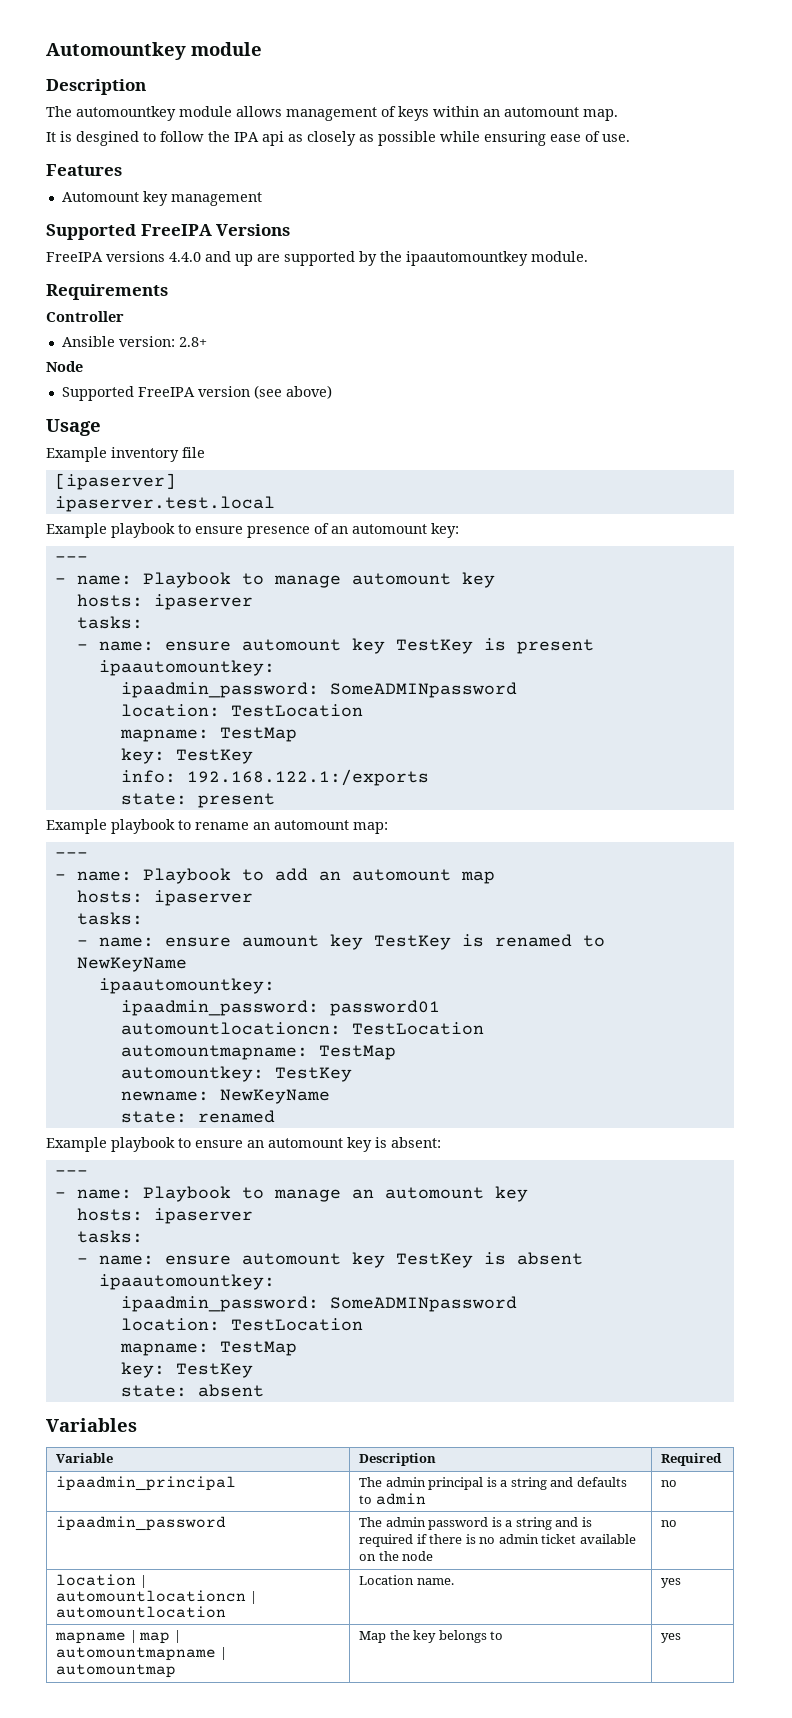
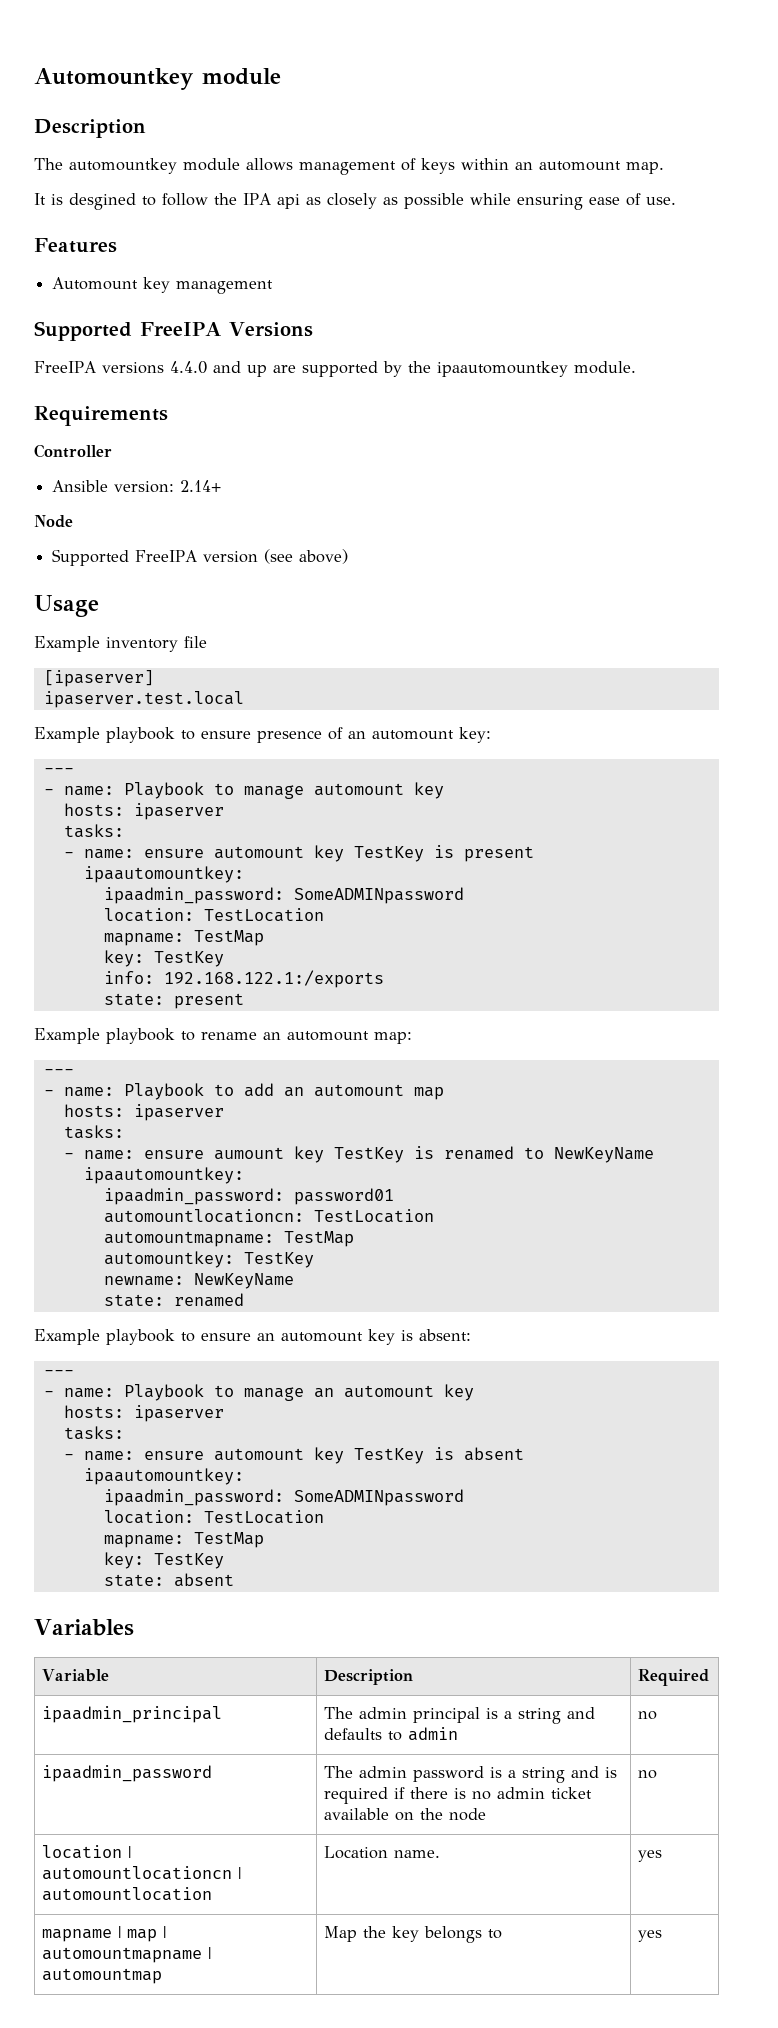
[178,337,207,347] 2.8+ -> [180,480,222,492] 2.14+

